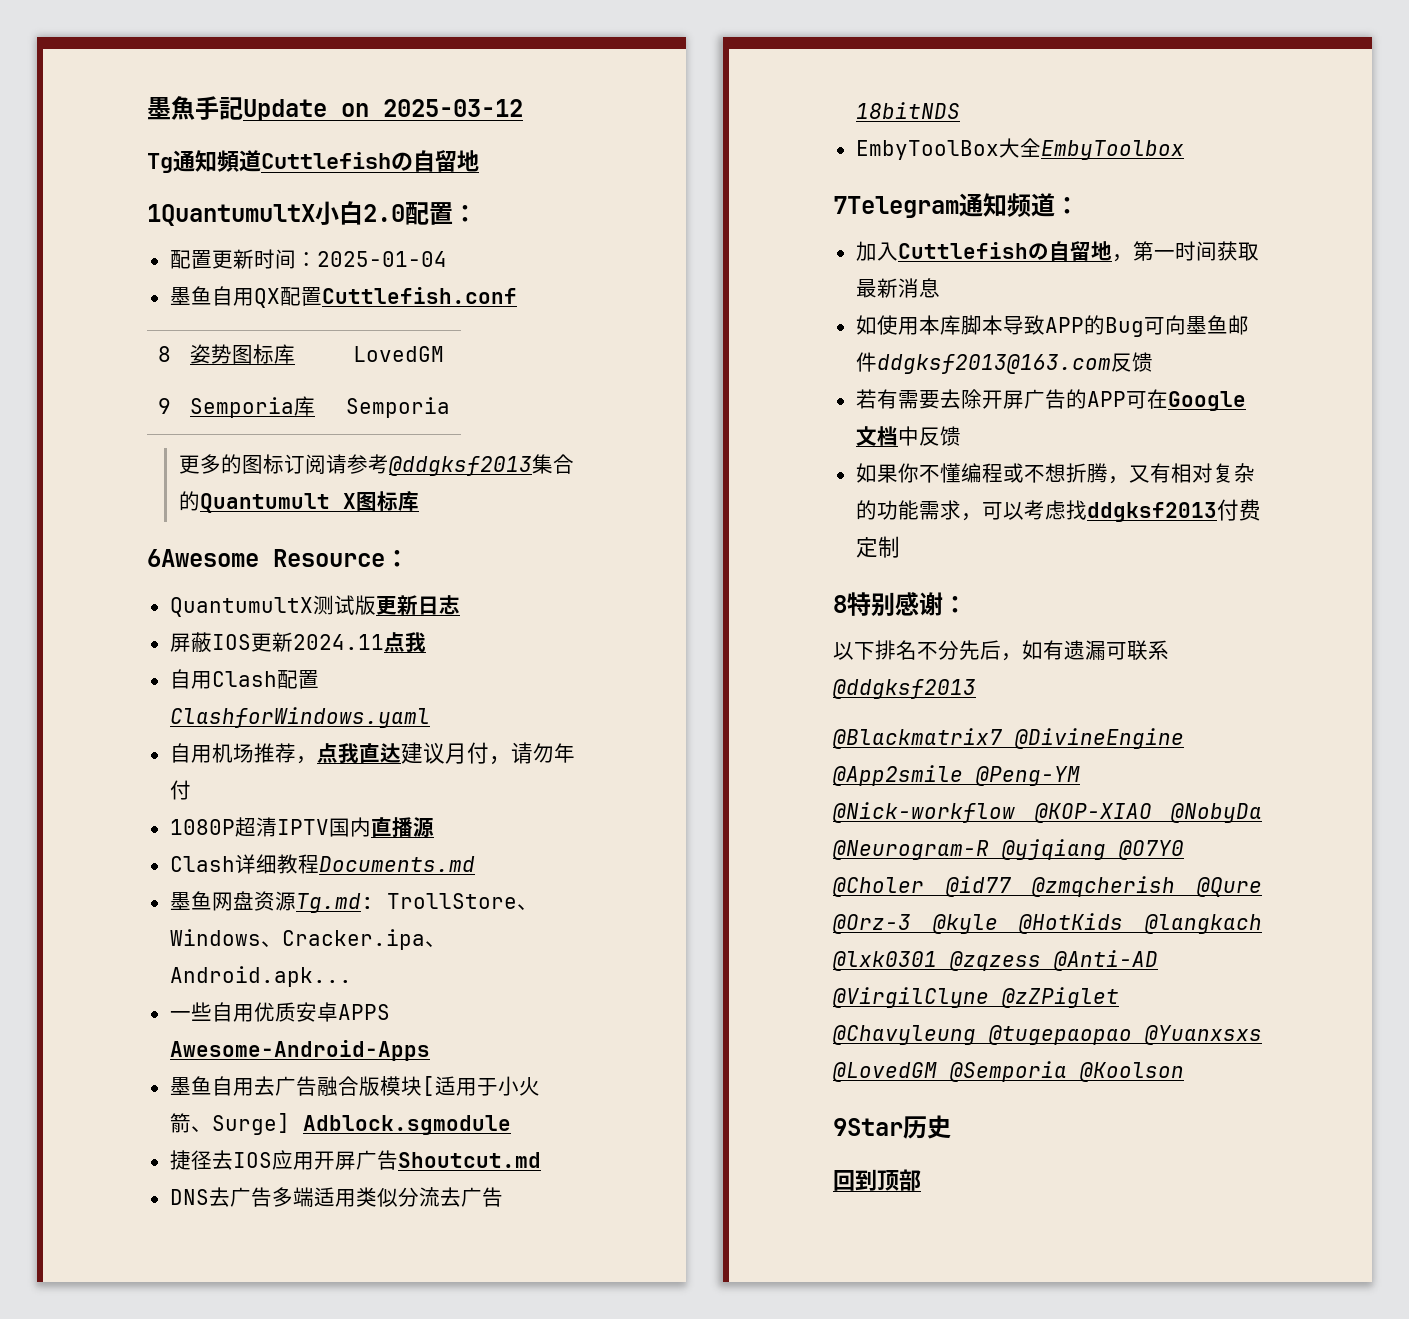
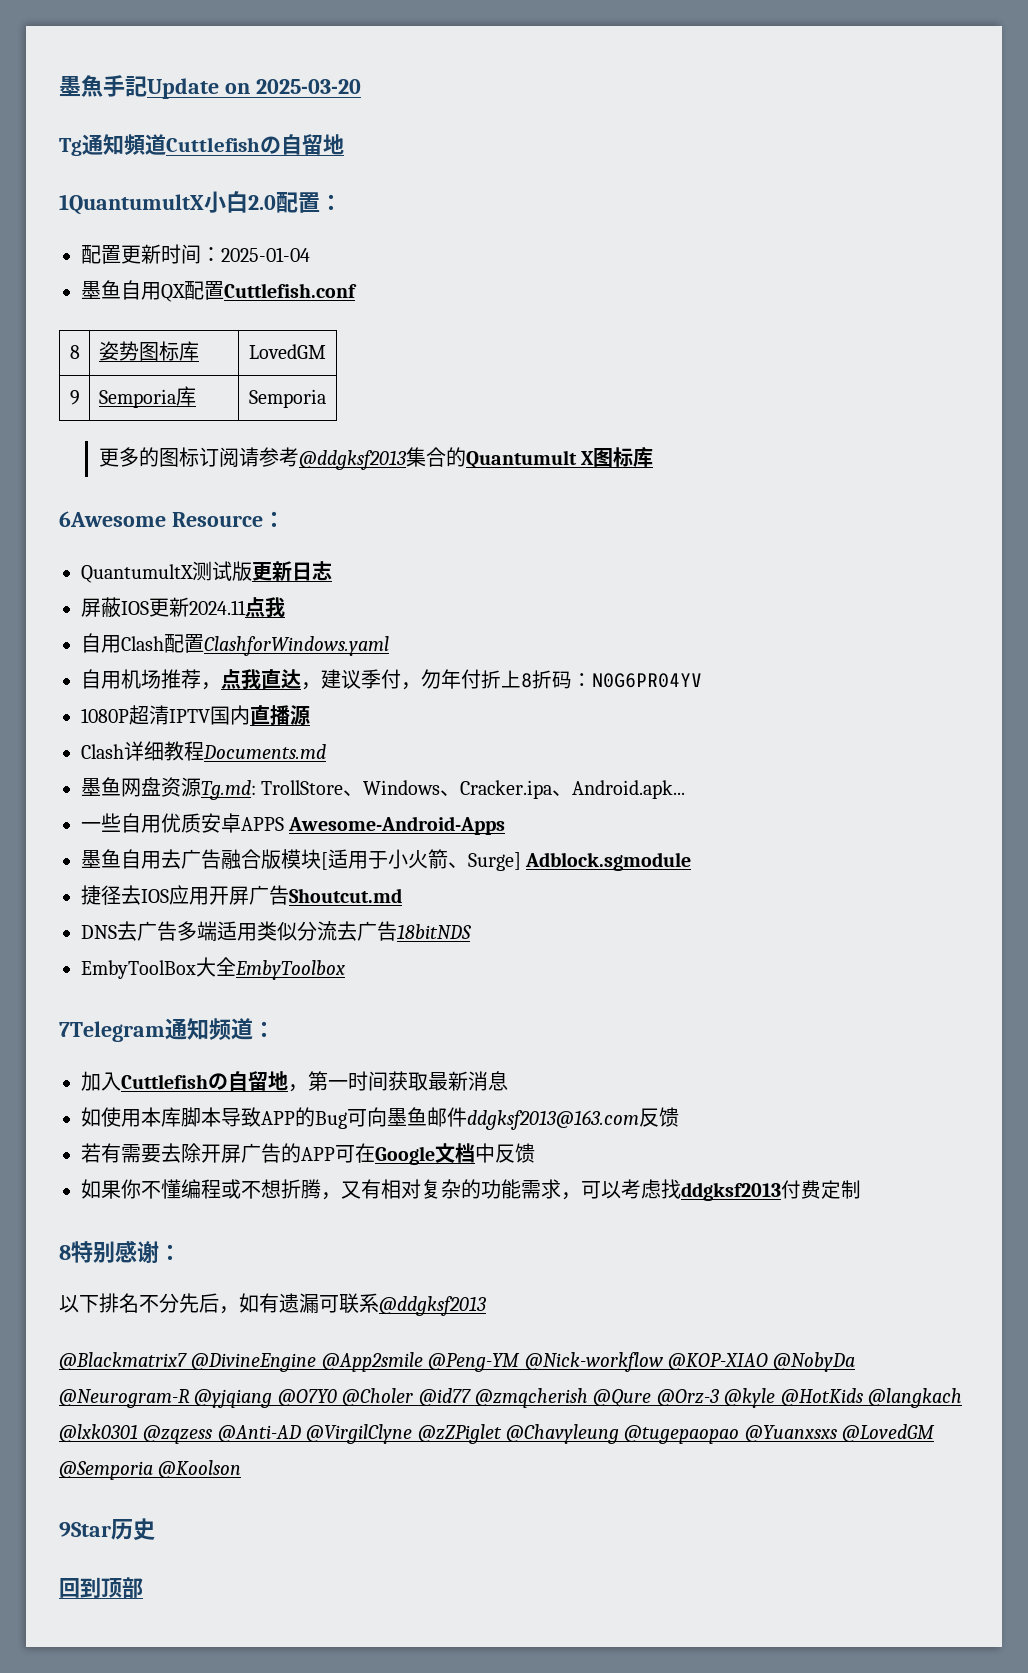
[383,99,523,117] 2025-03-12 -> [255,79,361,94] 2025-03-20
[400,742,533,765] 建议月付，请 -> [301,669,421,690] ，建议季付，
(191, 790) none -> [481,670,702,689] 折上8折码：N0G6PR04YV

